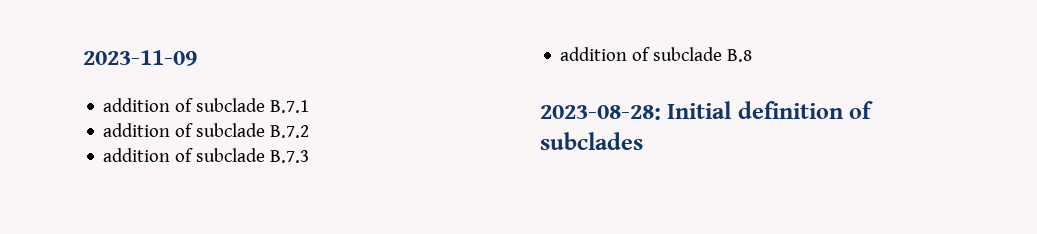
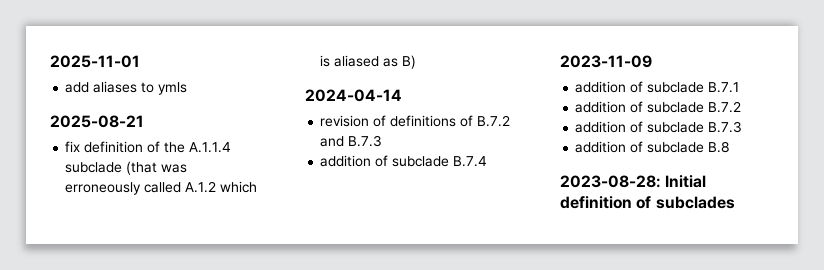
(83, 58) none -> [50,55,140,68] [65,81,188,95] [50,115,144,128] [65,141,232,153] [65,161,188,175] [65,181,258,195] [320,55,417,69] [305,89,402,102] [320,115,511,127] [320,135,383,147] [320,155,488,167] 2025-11-01 // add aliases to ymls // 2025-08-21 // fix definition of the A.1.1.4 subclade (that was erroneously called A.1.2 which is aliased as B) // 2024-04-14 // revision of definitions of B.7.2 and B.7.3 // addition of subclade B.7.4 //

